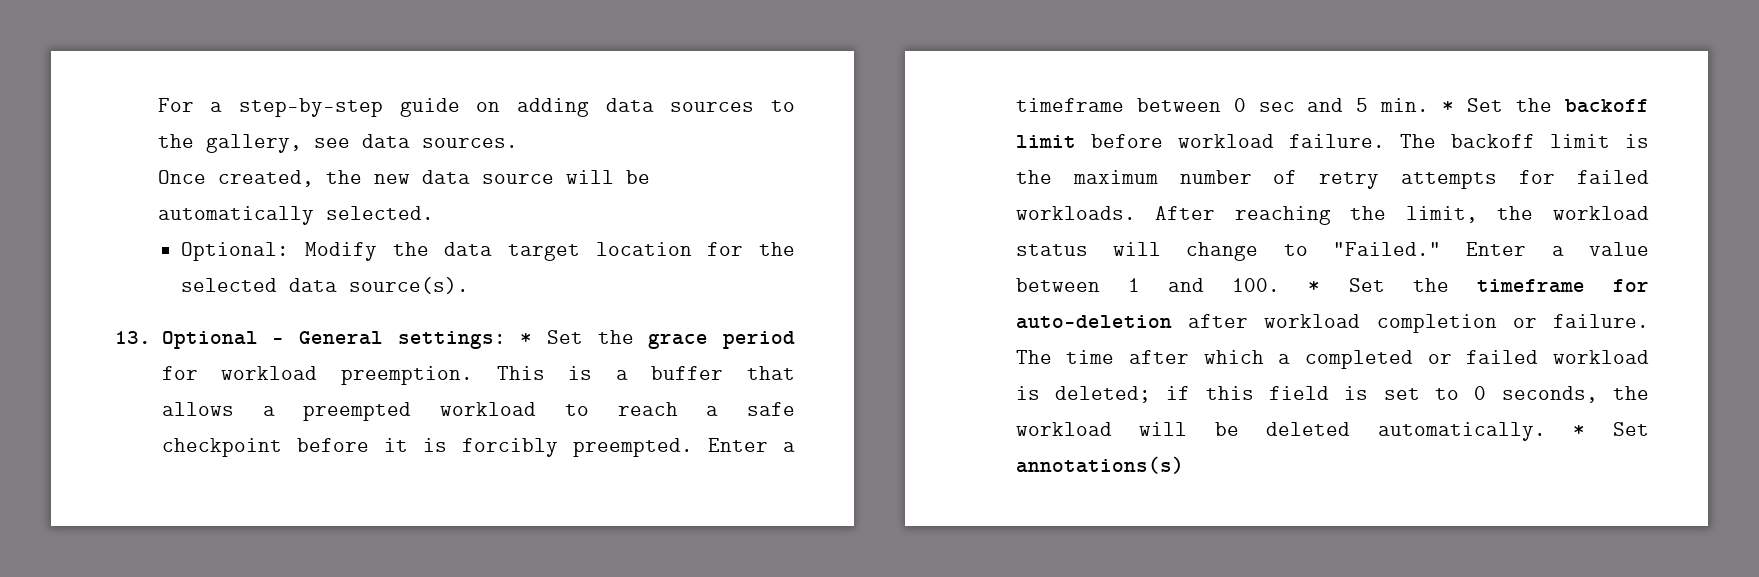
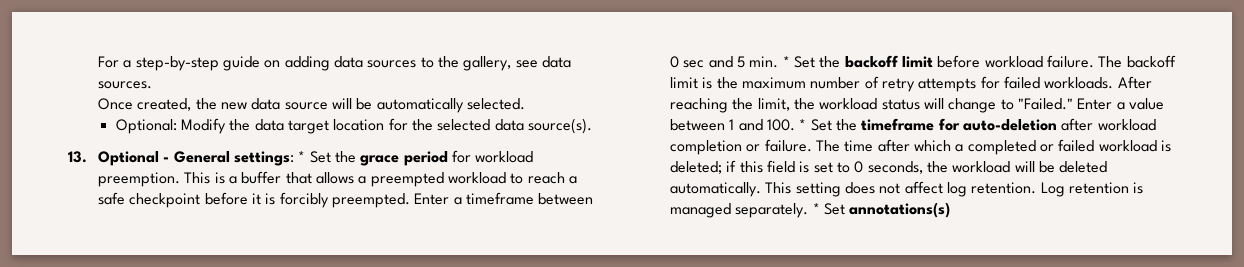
(1546, 431) none -> [765,181,1144,197] [670,203,809,218] This setting does not affect log retention. Log retention is managed separately.

